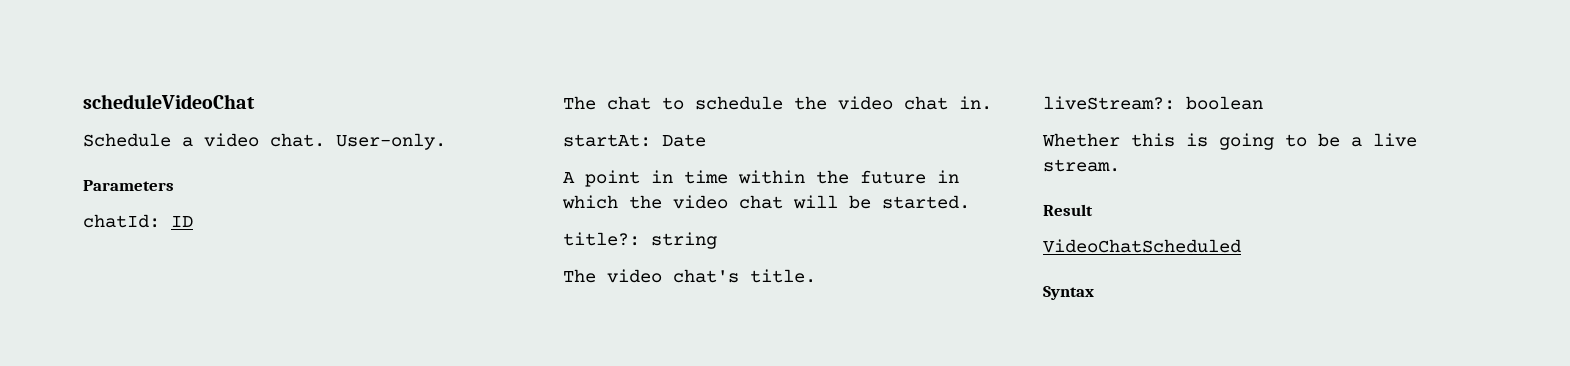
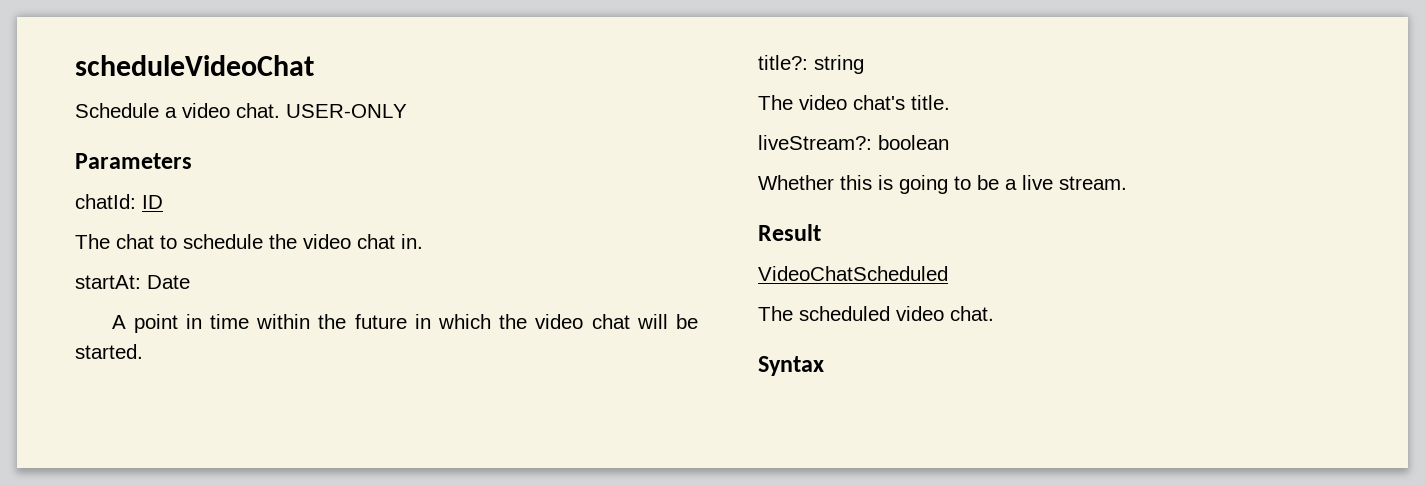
[336,133,446,150] User-only. -> [286,104,407,118] USER-ONLY
(1241, 246) none -> [758,306,994,321] // The scheduled video chat.

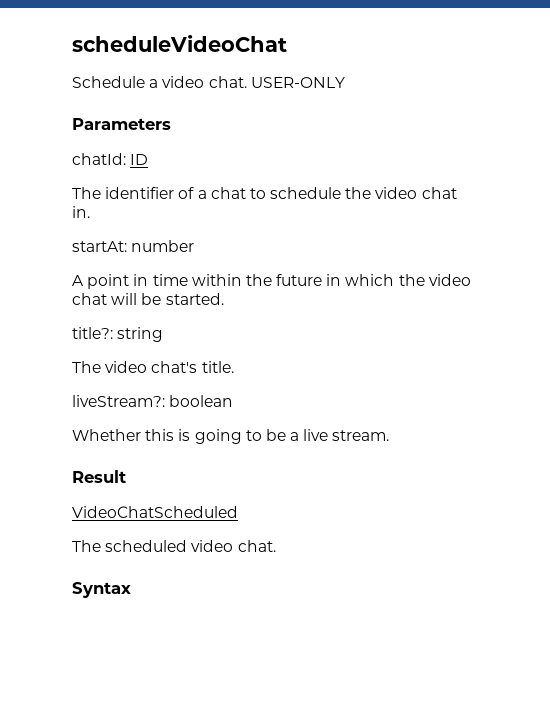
(110, 241) none -> [105,187,207,199] identifier of a
[147,275,190,289] Date -> [131,240,195,252] number

